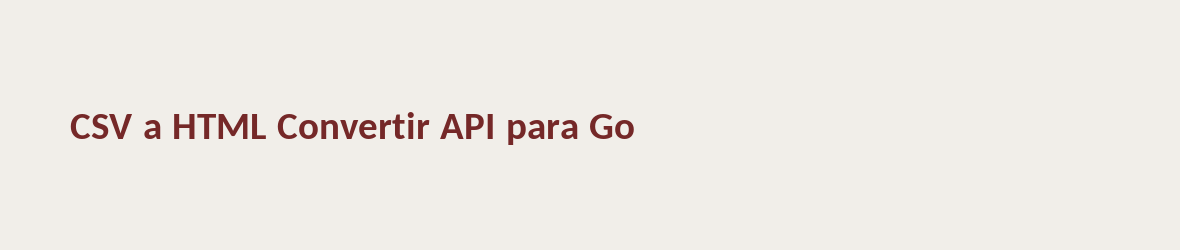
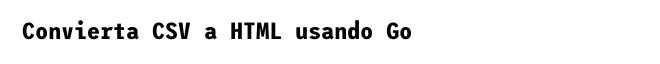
(70, 126) none -> [22,20,139,40] Convierta
[276,112,579,145] Convertir API para -> [295,20,373,40] usando

